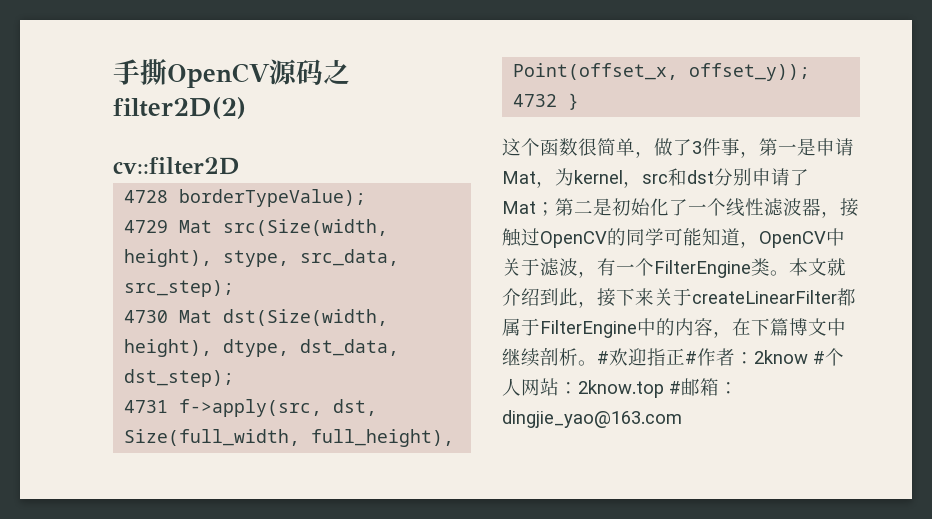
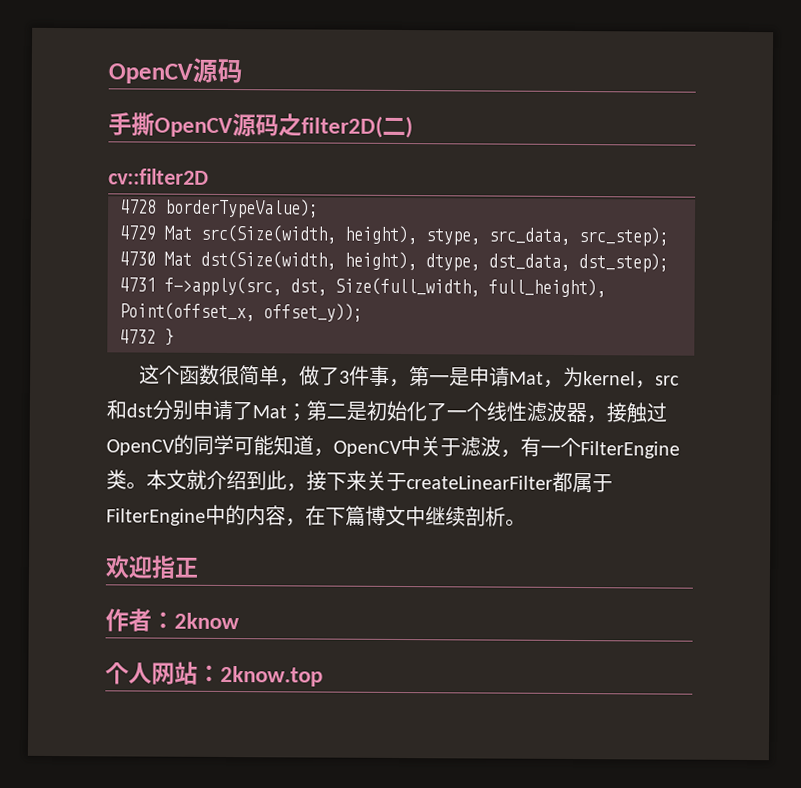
(113, 72) none -> [108,57,243,84] OpenCV源码 //
[113,97,246,119] filter2D(2) -> [301,115,413,139] filter2D(二)
[597,351,609,364] # -> (526, 522) //
[685,351,697,364] # -> (199, 567) //
[813,351,825,364] # -> (240, 621) //
[669,378,738,396] [502,410,682,428] #邮箱：dingjie_yao@163.com -> (323, 676) none

